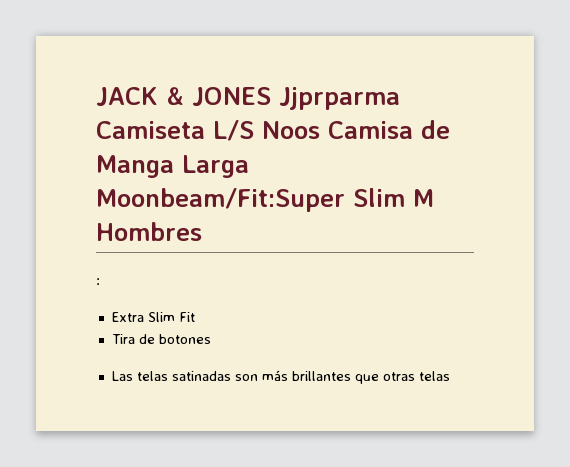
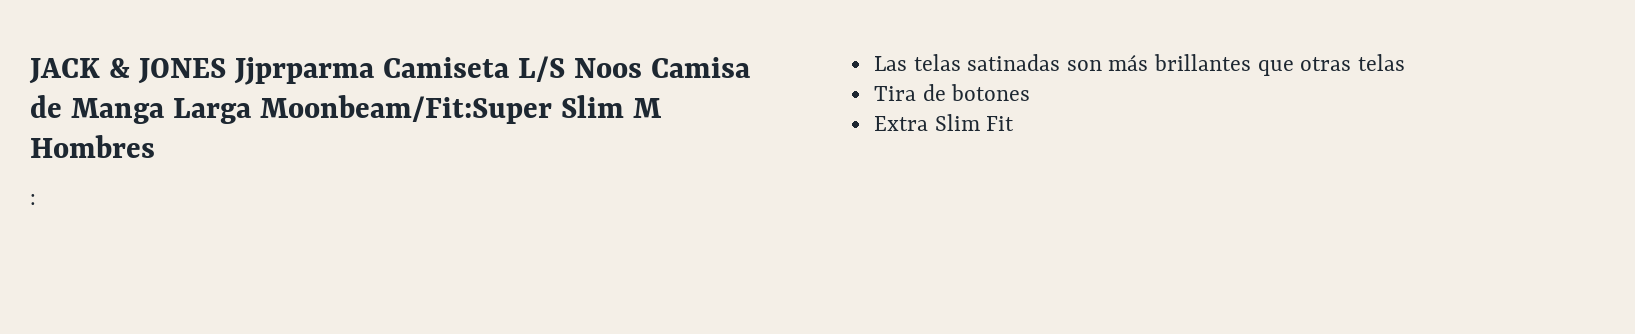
[111,312,195,322] [111,334,211,344] // Extra Slim Fit // Tira de botones -> (36, 199) none
(450, 376) none -> [873,84,1031,101] [873,114,1015,131] // Tira de botones // Extra Slim Fit

